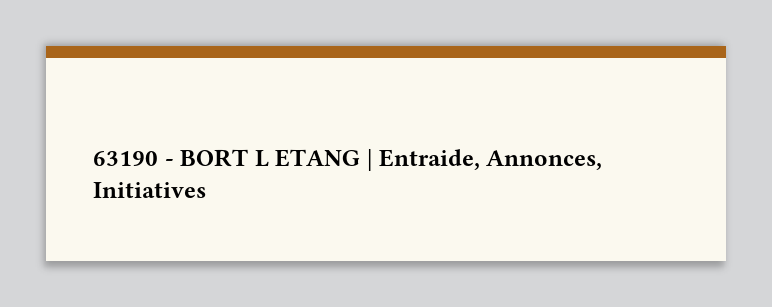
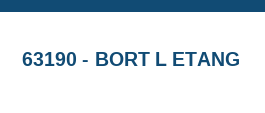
[367,149,603,171] [93,182,206,198] | Entraide, Annonces, Initiatives -> (241, 59) none

